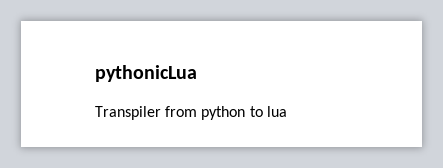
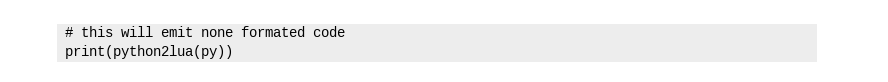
[95,65,197,82] [95,106,287,120] pythonicLua // Transpiler from python to lua -> [65,26,346,37] [65,45,234,59] # this will emit none formated code // print(python2lua(py))

